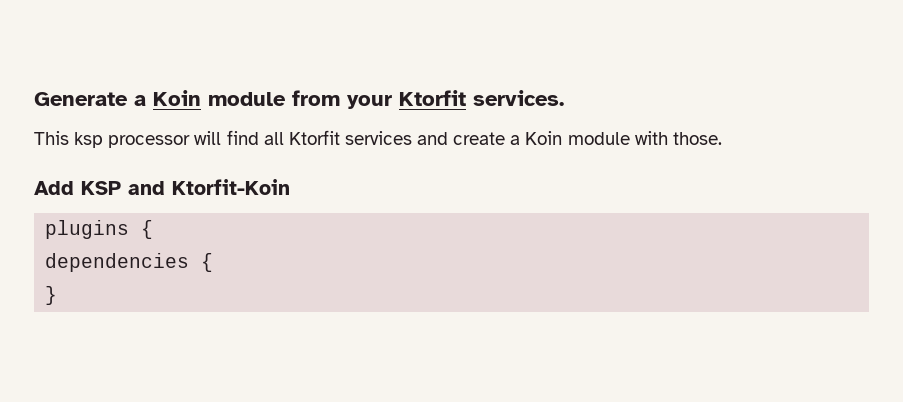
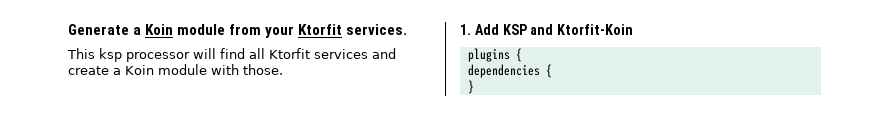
(722, 138) none -> [460,24,471,35] 1.

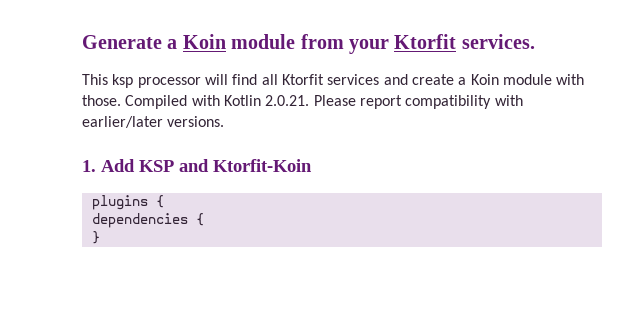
(283, 69) none -> [125,95,523,109] [82,116,225,128] Compiled with Kotlin 2.0.21. Please report compatibility with earlier/later versions.

